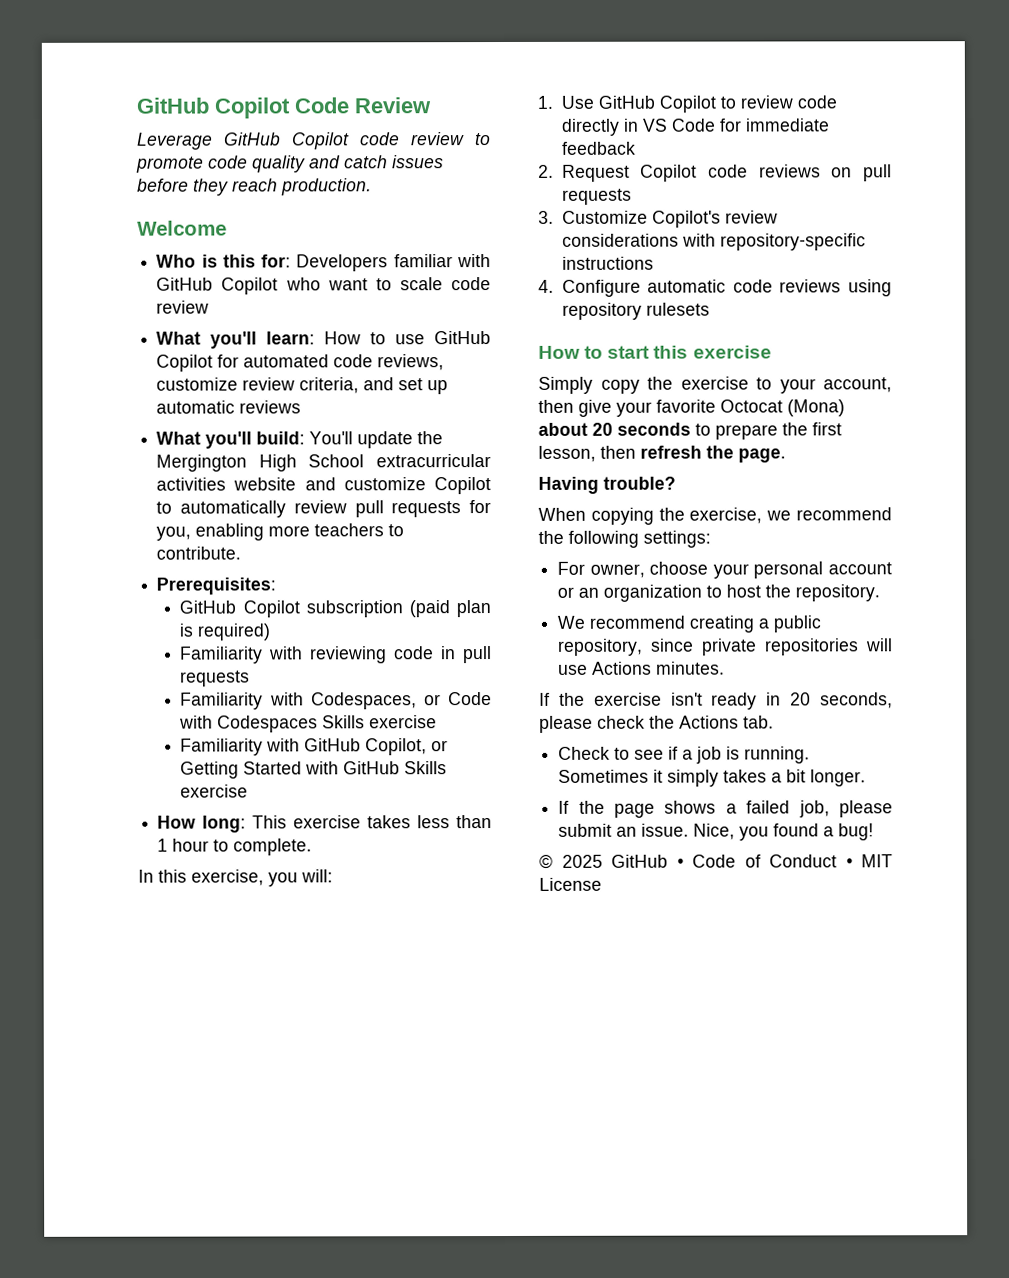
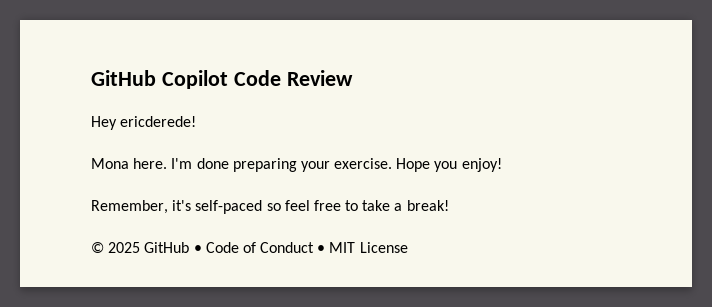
[137,132,491,150] [136,155,444,173] [137,178,372,196] [137,220,227,236] [156,254,491,272] [156,277,491,295] [156,300,210,314] [156,331,491,349] [156,354,445,372] [156,377,449,395] [156,400,302,414] [156,431,444,449] [156,454,491,472] [156,477,491,495] [156,500,491,518] [156,523,405,541] [156,546,242,560] [156,577,277,595] [179,600,491,618] [179,623,272,641] [180,646,493,664] [180,670,251,687] [180,692,492,710] [179,715,438,733] [180,738,449,756] [180,761,448,779] [180,784,249,798] [157,815,492,833] [157,838,313,856] [138,869,333,887] [537,95,837,113] [561,118,830,136] [561,141,636,155] [538,164,892,182] [561,188,632,205] [538,210,778,228] [561,233,866,251] [561,256,654,270] [538,279,892,297] [561,302,710,320] [538,345,772,359] [538,376,892,394] [538,399,845,417] [538,422,842,440] [538,445,786,463] [538,476,676,494] [538,507,892,525] [538,530,711,548] [557,561,892,579] [557,584,881,602] [557,615,822,633] [557,638,893,656] [558,661,726,675] [539,692,893,710] [539,715,774,733] [558,746,811,764] [558,769,867,787] [558,800,893,818] [558,823,875,841] Leverage GitHub Copilot code review to promote code quality and catch issues before they reach production. // Welcome // Who is this for: Developers familiar with GitHub Copilot who want to scale code review // What you'll learn: How to use GitHub Copilot for automated code reviews, customize review criteria, and set up automatic reviews // What you'll build: You'll update the Mergington High School extracurricular activities website and customize Copilot to automatically review pull requests for you, enabling more teachers to contribute. // Prerequisites: // GitHub Copilot subscription (paid plan is required) // Familiarity with reviewing code in pull requests // Familiarity with Codespaces, or Code with Codespaces Skills exercise // Familiarity with GitHub Copilot, or Getting Started with GitHub Skills exercise // How long: This exercise takes less than 1 hour to complete. // In this exercise, you will: // 1. Use GitHub Copilot to review code directly in VS Code for immediate feedback // 2. Request Copilot code reviews on pull requests // 3. Customize Copilot's review considerations with repository-specific instructions // 4. Configure automatic code reviews using repository rulesets // How to start this exercise // Simply copy the exercise to your account, then give your favorite Octocat (Mona) about 20 seconds to prepare the first lesson, then refresh the page. // Having trouble? // When copying the exercise, we recommend the following settings: // For owner, choose your personal account or an organization to host the repository. // We recommend creating a public repository, since private repositories will use Actions minutes. // If the exercise isn't ready in 20 seconds, please check the Actions tab. // Check to see if a job is running. Sometimes it simply takes a bit longer. // If the page shows a failed job, please submit an issue. Nice, you found a bug! -> [91,116,197,130] [91,158,502,172] [91,200,449,214] Hey ericderede! // Mona here. I'm done preparing your exercise. Hope you enjoy! // Remember, it's self-paced so feel free to take a break!

